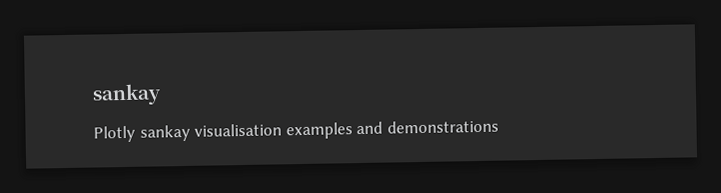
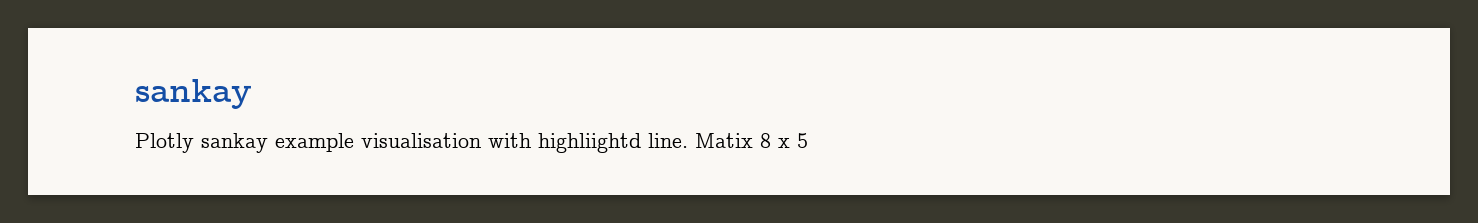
[194,119,499,140] visualisation examples and demonstrations -> [275,133,808,153] example visualisation with highliightd line. Matix 8 x 5

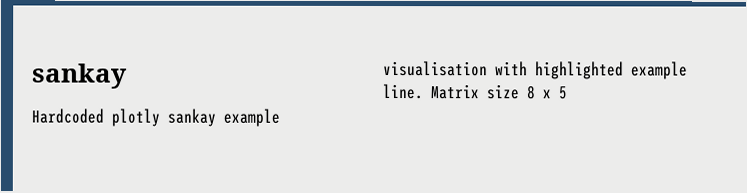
[135,133,194,153] Plotly -> [31,108,160,127] Hardcoded plotly
[538,133,753,153] highliightd line. Matix -> [535,61,688,80] [382,84,520,100] highlighted example line. Matrix size

